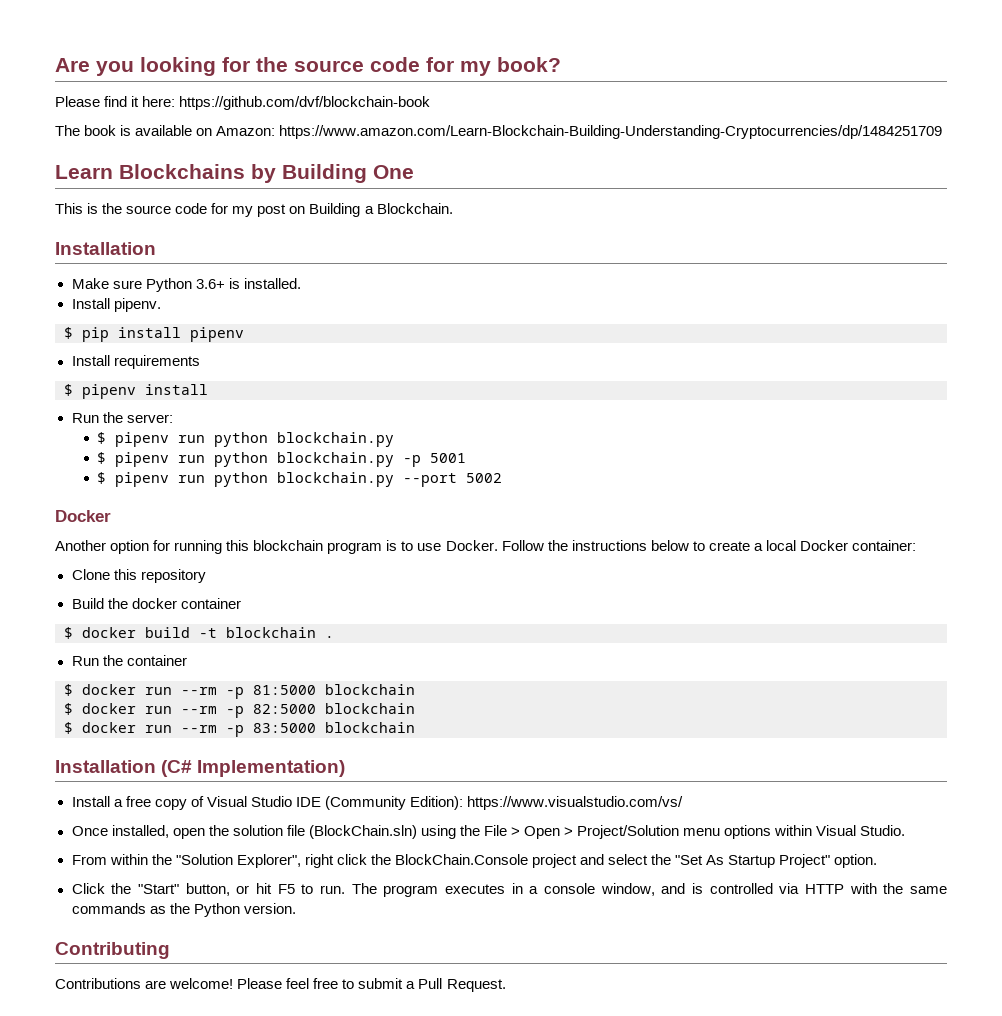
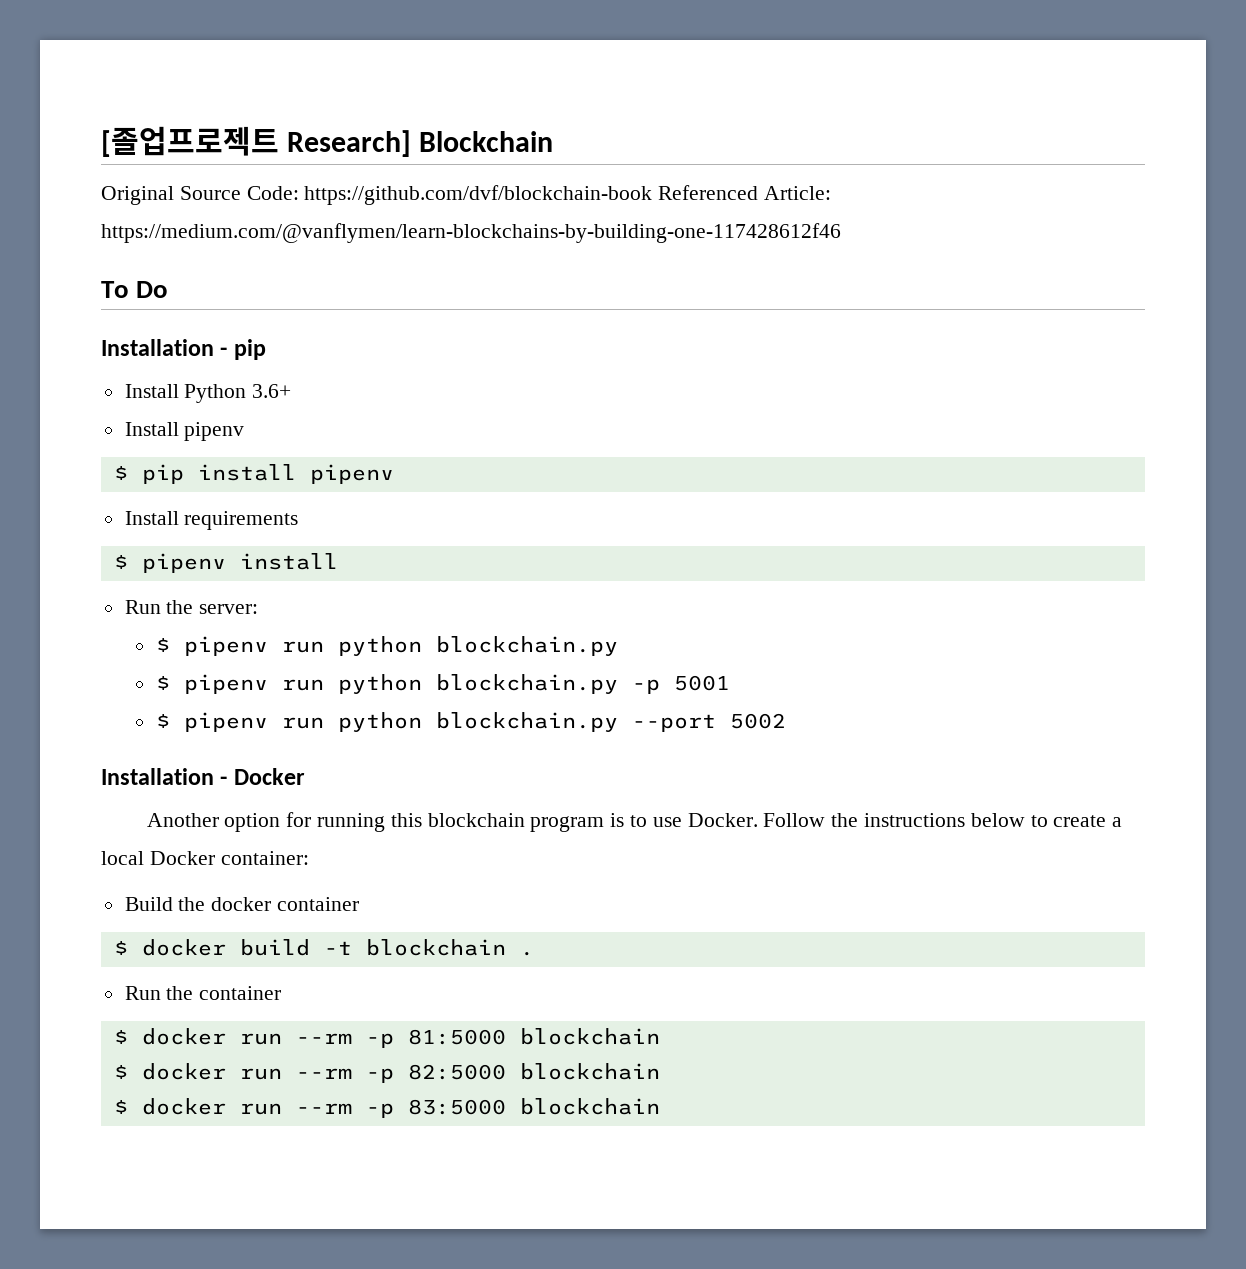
[55,57,561,76] [55,96,431,110] [55,125,943,139] [55,164,414,183] [55,203,453,217] [55,242,156,255] [71,278,142,289] Are you looking for the source code for my book? // Please find it here: https://github.com/dvf/blockchain-book // The book is available on Amazon: https://www.amazon.com/Learn-Blockchain-Building-Understanding-Cryptocurrencies/dp/1484251709 // Learn Blockchains by Building One // This is the source code for my post on Building a Blockchain. // Installation // Make sure -> [101,126,554,157] [101,185,832,205] [101,223,841,243] [101,281,169,298] [101,339,266,360] [124,384,179,398] [졸업프로젝트 Research] Blockchain // Original Source Code: https://github.com/dvf/blockchain-book Referenced Article: https://medium.com/@vanflymen/learn-blockchains-by-building-one-117428612f46 // To Do // Installation - pip // Install
[228,278,301,289] [71,298,161,312] is installed. // Install pipenv. -> [124,422,245,441] // Install pipenv
(503, 478) none -> [101,768,228,785] Installation -
[71,569,206,583] // Clone this repository -> (309, 858) none
[55,760,346,777] [71,796,683,810] [71,825,906,839] [71,854,878,868] [71,883,947,897] [71,903,296,917] [55,942,170,959] [55,978,506,992] // Installation (C# Implementation) // Install a free copy of Visual Studio IDE (Community Edition): https://www.visualstudio.com/vs/ // Once installed, open the solution file (BlockChain.sln) using the File > Open > Project/Solution menu options within Visual Studio. // From within the "Solution Explorer", right click the BlockChain.Console project and select the "Set As Startup Project" option. // Click the "Start" button, or hit F5 to run. The program executes in a console window, and is controlled via HTTP with the same commands as the Python version. // Contributing // Contributions are welcome! Please feel free to submit a Pull Request. -> (660, 1106) none

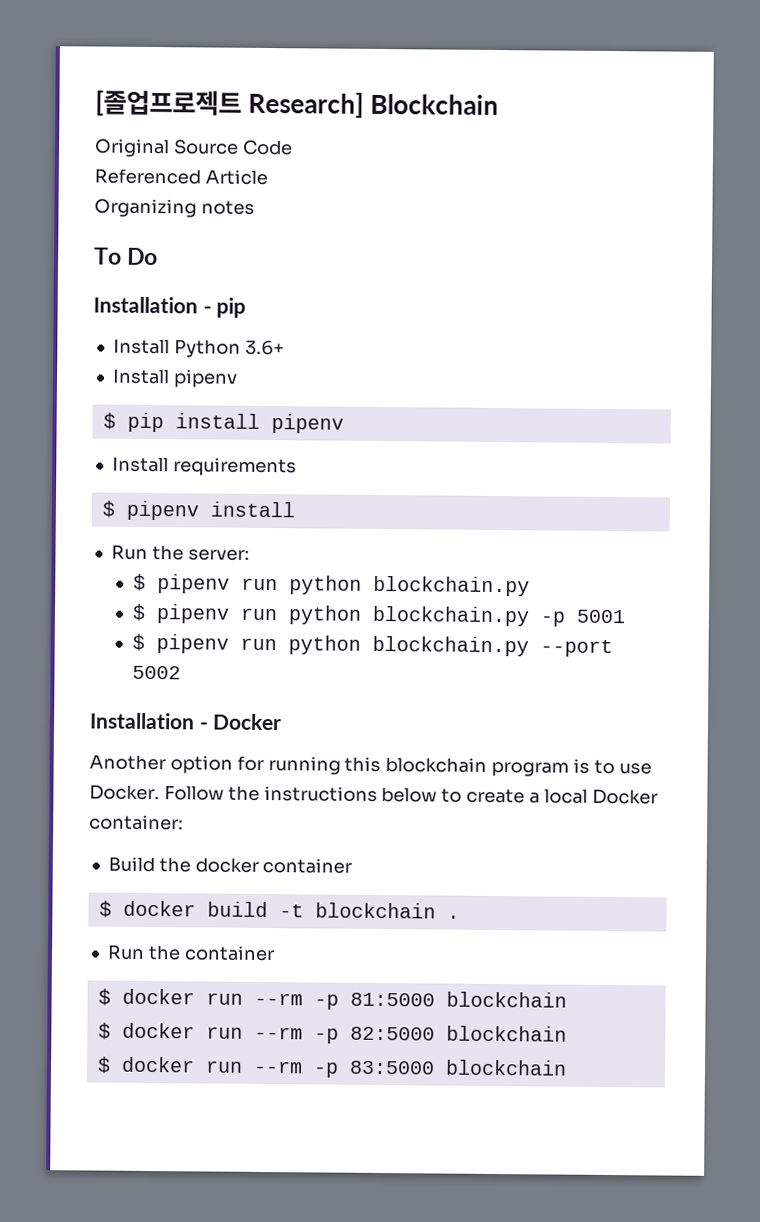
[246,185,832,205] [101,223,841,243] Code: https://github.com/dvf/blockchain-book Referenced Article: https://medium.com/@vanflymen/learn-blockchains-by-building-one-117428612f46 -> [241,139,293,156] [94,168,268,186] [94,198,255,218] Code // Referenced Article // Organizing notes

